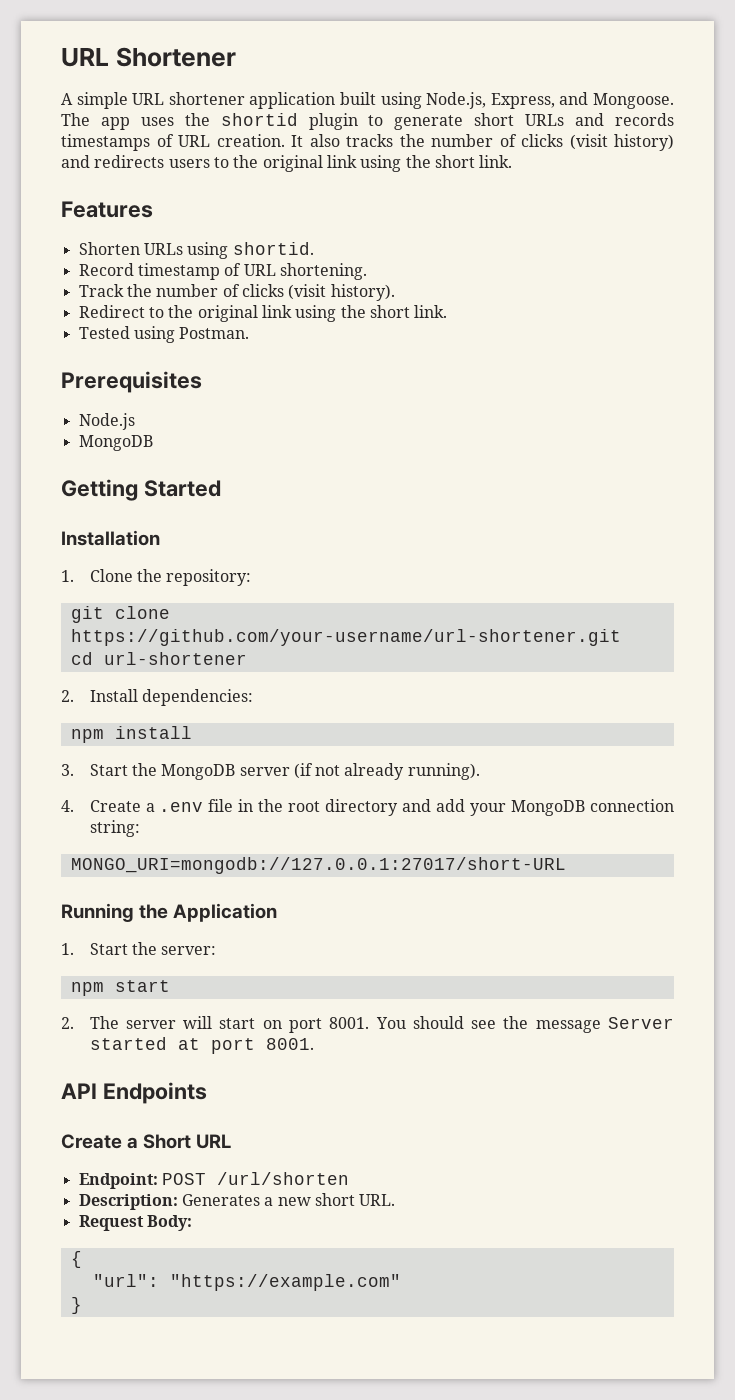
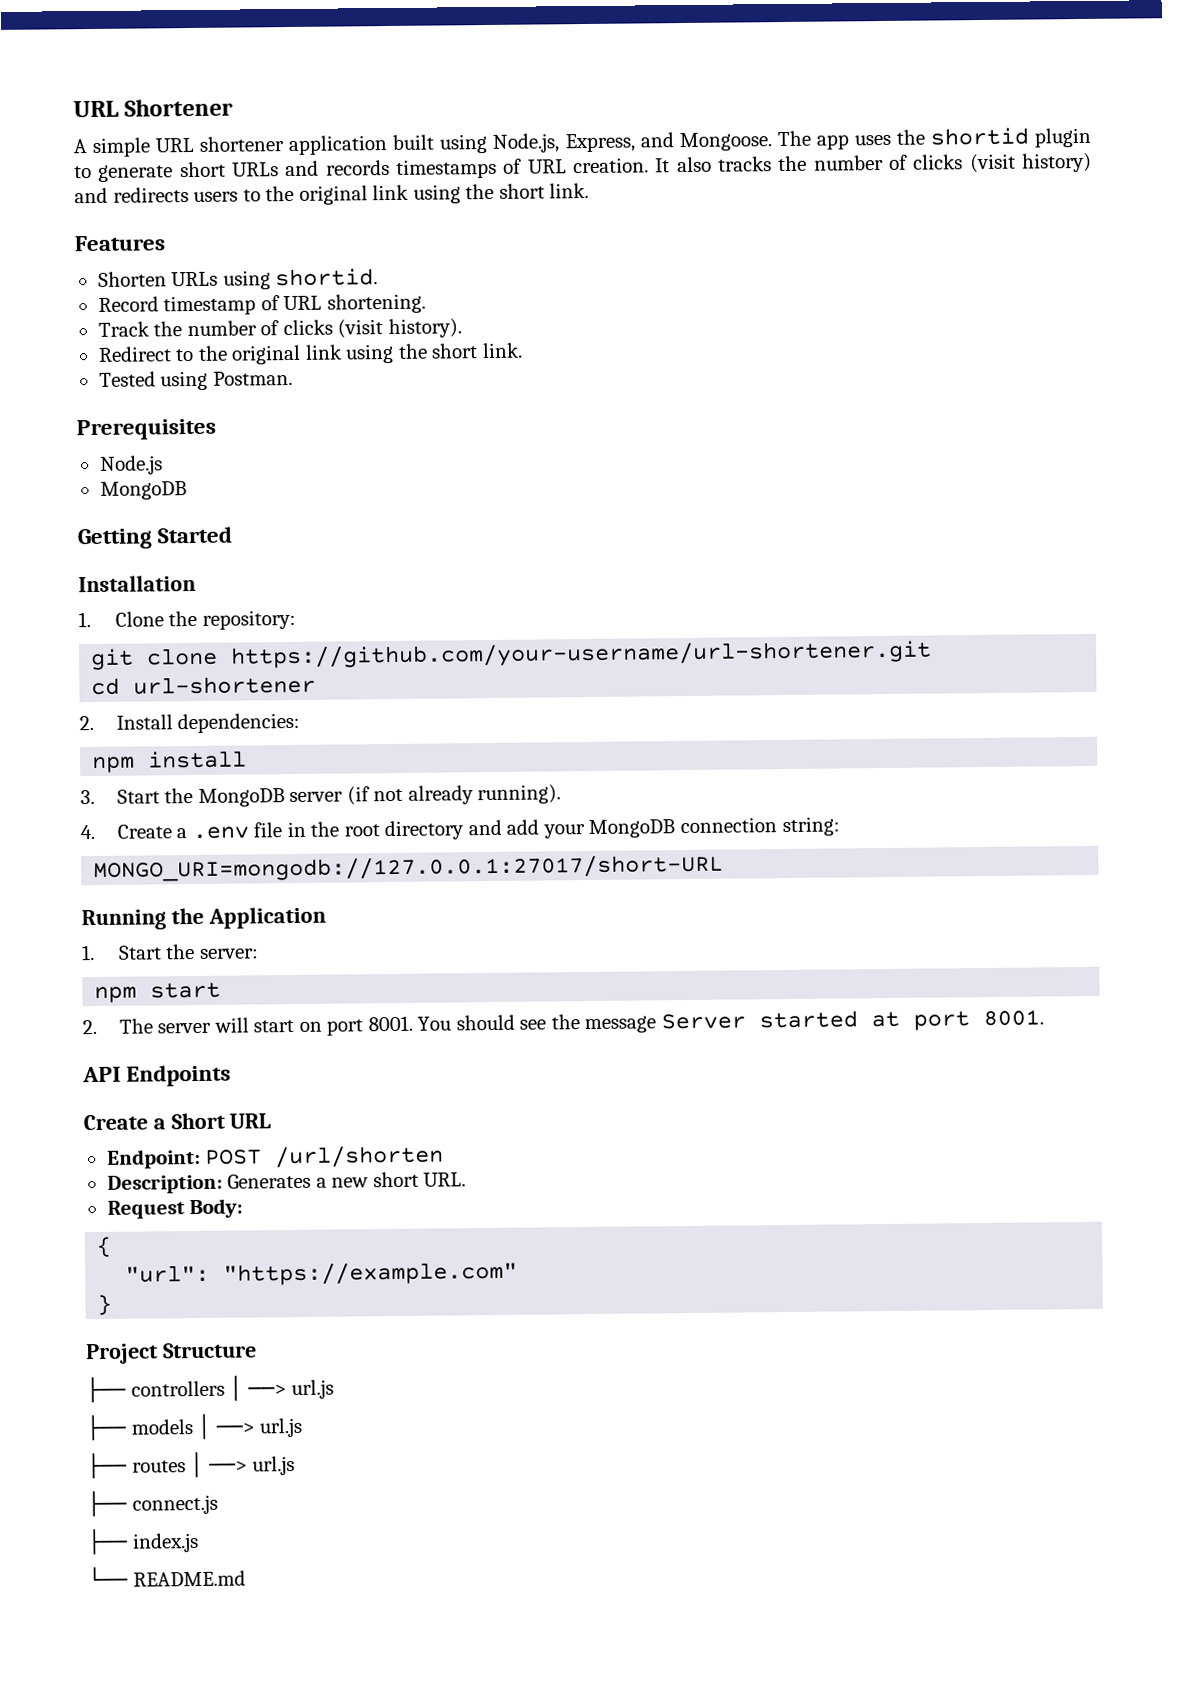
(82, 1305) none -> [86,1342,257,1365] [86,1375,335,1404] [86,1413,303,1442] [87,1451,296,1480] [87,1490,218,1518] [87,1528,199,1556] [88,1566,246,1588] // Project Structure // ├── controllers │ ──> url.js // ├── models │ ──> url.js // ├── routes │ ──> url.js // ├── connect.js // ├── index.js // └── README.md

